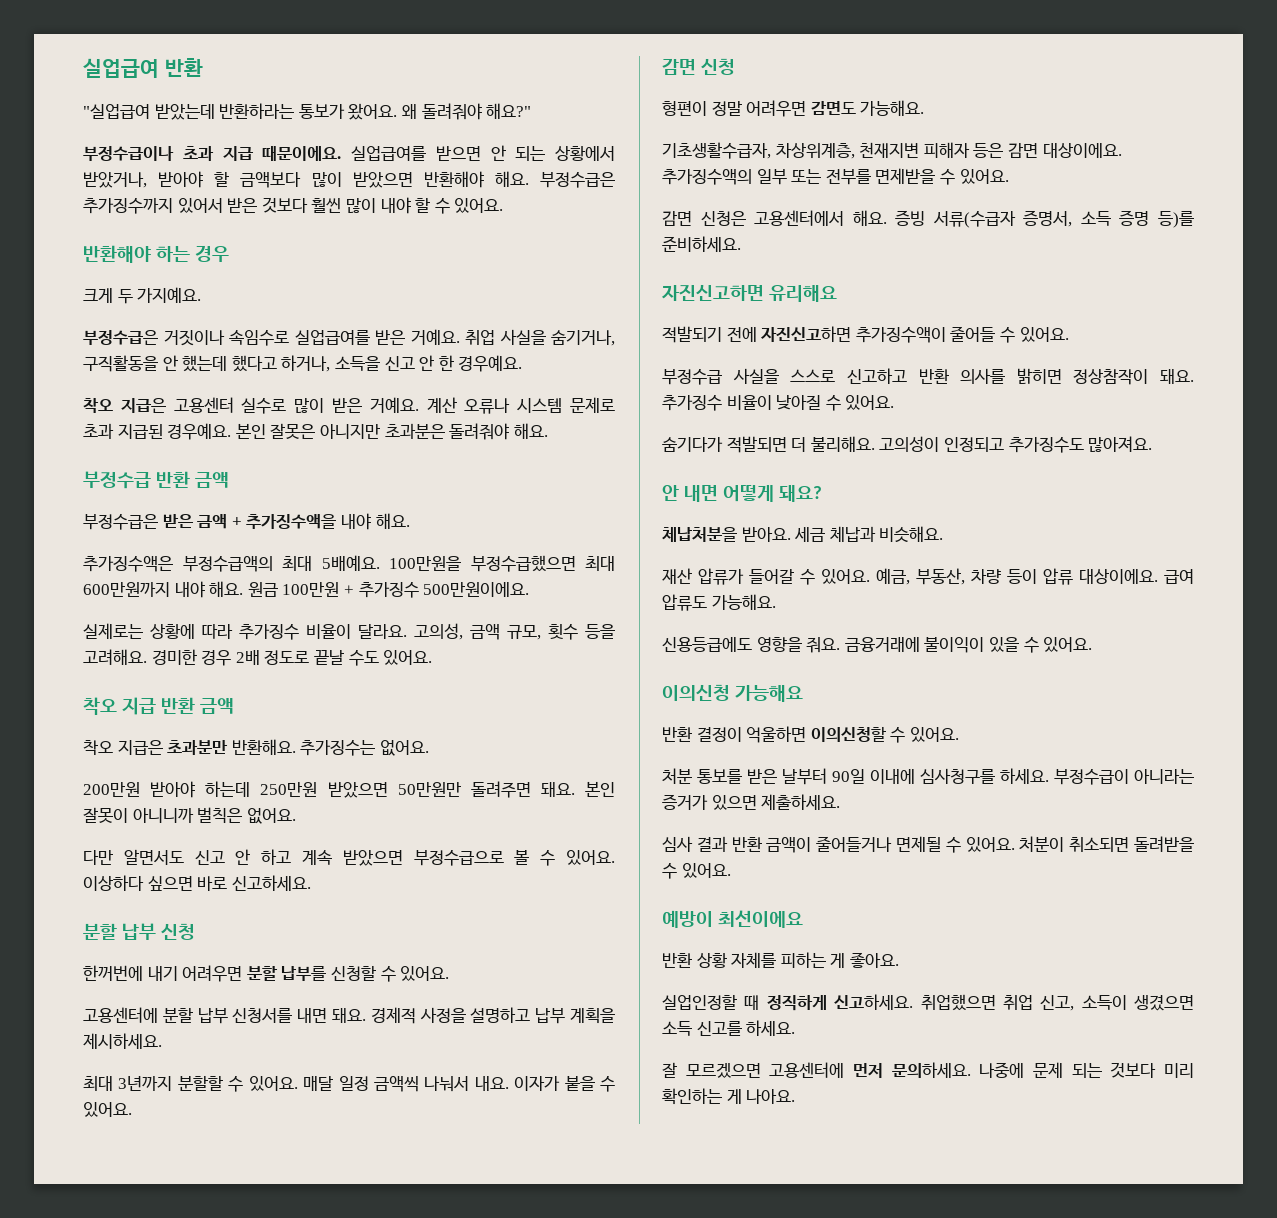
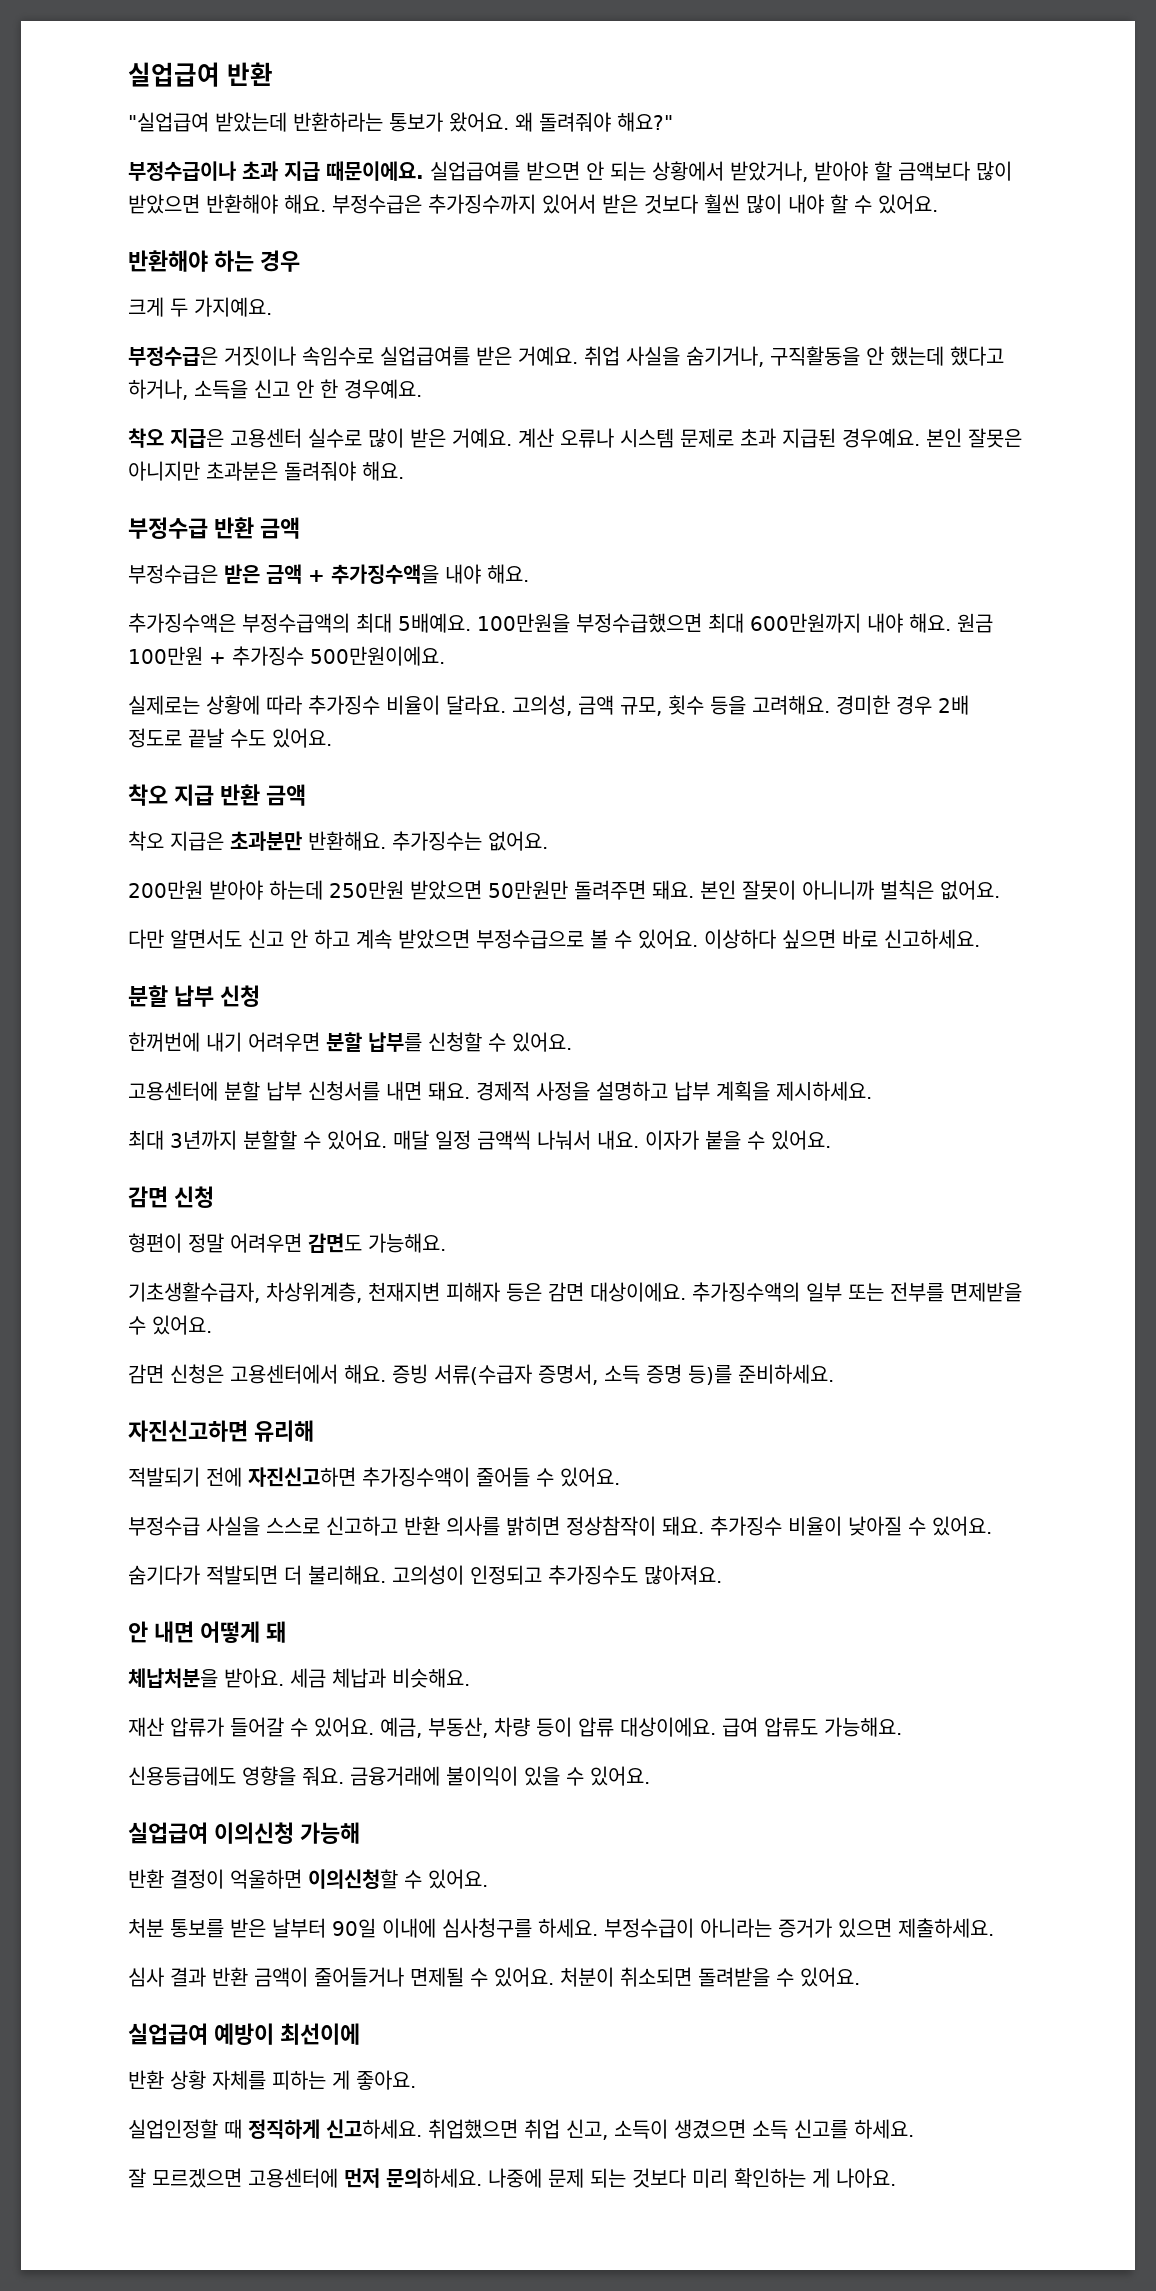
[768,285,837,302] 유리해요 -> [253,1420,314,1442] 유리해
[778,485,822,502] 돼요? -> [265,1621,286,1643] 돼
[662,684,803,702] 이의신청 가능해요 -> [128,1822,360,1844] 실업급여 이의신청 가능해
[662,910,803,928] 예방이 최선이에요 -> [128,2023,360,2045] 실업급여 예방이 최선이에

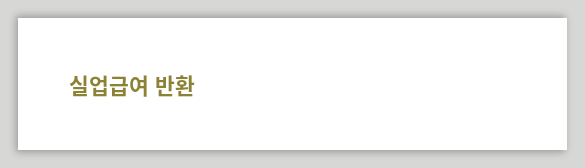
[128,112,673,132] [128,161,1012,182] [128,194,938,214] [128,250,300,272] [128,297,272,317] [128,346,1004,367] [128,379,422,400] [128,428,1022,448] [128,461,404,481] [128,517,300,539] [128,564,529,584] [128,613,993,633] [128,646,445,666] [128,695,969,716] [128,728,332,748] [128,784,306,806] [128,831,548,851] [128,880,1000,900] [128,929,980,949] [128,985,260,1007] [128,1032,572,1052] [128,1081,872,1101] [128,1130,831,1150] [128,1186,214,1208] [128,1233,446,1253] [128,1282,1022,1303] [128,1315,212,1335] [128,1364,834,1385] [128,1420,314,1442] [128,1467,620,1487] [128,1516,992,1536] [128,1565,722,1585] [128,1621,286,1643] [128,1668,470,1688] [128,1717,902,1738] [128,1766,650,1786] [128,1822,360,1844] [128,1869,488,1889] [128,1918,994,1938] [128,1967,860,1987] [128,2023,360,2045] [128,2070,416,2090] [128,2119,914,2140] [128,2168,896,2188] // "실업급여 받았는데 반환하라는 통보가 왔어요. 왜 돌려줘야 해요?" // 부정수급이나 초과 지급 때문이에요. 실업급여를 받으면 안 되는 상황에서 받았거나, 받아야 할 금액보다 많이 받았으면 반환해야 해요. 부정수급은 추가징수까지 있어서 받은 것보다 훨씬 많이 내야 할 수 있어요. // 반환해야 하는 경우 // 크게 두 가지예요. // 부정수급은 거짓이나 속임수로 실업급여를 받은 거예요. 취업 사실을 숨기거나, 구직활동을 안 했는데 했다고 하거나, 소득을 신고 안 한 경우예요. // 착오 지급은 고용센터 실수로 많이 받은 거예요. 계산 오류나 시스템 문제로 초과 지급된 경우예요. 본인 잘못은 아니지만 초과분은 돌려줘야 해요. // 부정수급 반환 금액 // 부정수급은 받은 금액 + 추가징수액을 내야 해요. // 추가징수액은 부정수급액의 최대 5배예요. 100만원을 부정수급했으면 최대 600만원까지 내야 해요. 원금 100만원 + 추가징수 500만원이에요. // 실제로는 상황에 따라 추가징수 비율이 달라요. 고의성, 금액 규모, 횟수 등을 고려해요. 경미한 경우 2배 정도로 끝날 수도 있어요. // 착오 지급 반환 금액 // 착오 지급은 초과분만 반환해요. 추가징수는 없어요. // 200만원 받아야 하는데 250만원 받았으면 50만원만 돌려주면 돼요. 본인 잘못이 아니니까 벌칙은 없어요. // 다만 알면서도 신고 안 하고 계속 받았으면 부정수급으로 볼 수 있어요. 이상하다 싶으면 바로 신고하세요. // 분할 납부 신청 // 한꺼번에 내기 어려우면 분할 납부를 신청할 수 있어요. // 고용센터에 분할 납부 신청서를 내면 돼요. 경제적 사정을 설명하고 납부 계획을 제시하세요. // 최대 3년까지 분할할 수 있어요. 매달 일정 금액씩 나눠서 내요. 이자가 붙을 수 있어요. // 감면 신청 // 형편이 정말 어려우면 감면도 가능해요. // 기초생활수급자, 차상위계층, 천재지변 피해자 등은 감면 대상이에요. 추가징수액의 일부 또는 전부를 면제받을 수 있어요. // 감면 신청은 고용센터에서 해요. 증빙 서류(수급자 증명서, 소득 증명 등)를 준비하세요. // 자진신고하면 유리해 // 적발되기 전에 자진신고하면 추가징수액이 줄어들 수 있어요. // 부정수급 사실을 스스로 신고하고 반환 의사를 밝히면 정상참작이 돼요. 추가징수 비율이 낮아질 수 있어요. // 숨기다가 적발되면 더 불리해요. 고의성이 인정되고 추가징수도 많아져요. // 안 내면 어떻게 돼 // 체납처분을 받아요. 세금 체납과 비슷해요. // 재산 압류가 들어갈 수 있어요. 예금, 부동산, 차량 등이 압류 대상이에요. 급여 압류도 가능해요. // 신용등급에도 영향을 줘요. 금융거래에 불이익이 있을 수 있어요. // 실업급여 이의신청 가능해 // 반환 결정이 억울하면 이의신청할 수 있어요. // 처분 통보를 받은 날부터 90일 이내에 심사청구를 하세요. 부정수급이 아니라는 증거가 있으면 제출하세요. // 심사 결과 반환 금액이 줄어들거나 면제될 수 있어요. 처분이 취소되면 돌려받을 수 있어요. // 실업급여 예방이 최선이에 // 반환 상황 자체를 피하는 게 좋아요. // 실업인정할 때 정직하게 신고하세요. 취업했으면 취업 신고, 소득이 생겼으면 소득 신고를 하세요. // 잘 모르겠으면 고용센터에 먼저 문의하세요. 나중에 문제 되는 것보다 미리 확인하는 게 나아요. -> (195, 86) none

